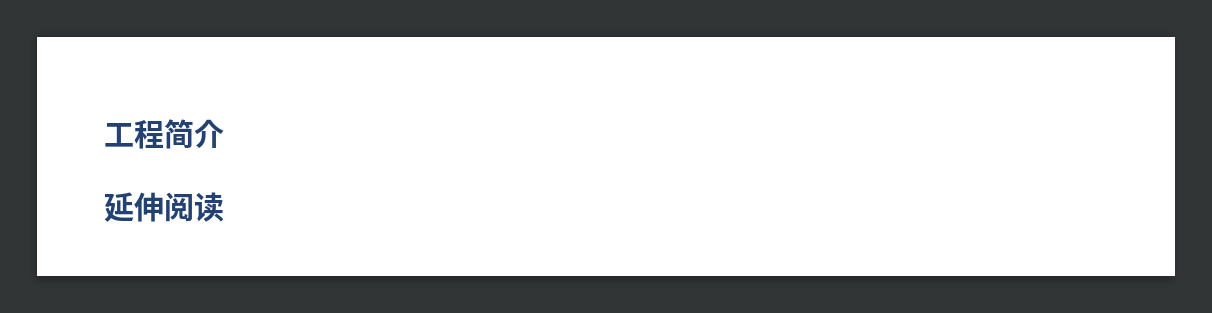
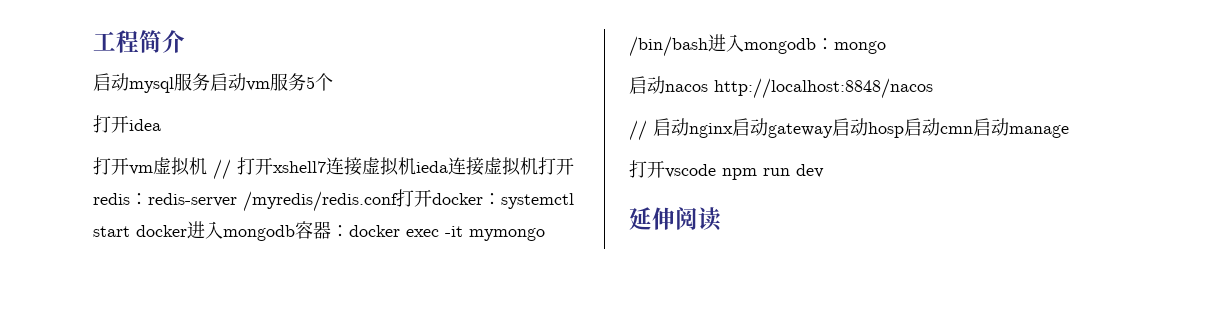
(224, 133) none -> [93,73,333,93] [93,115,161,133] [93,157,574,180] [93,189,574,212] [93,221,545,241] [629,34,886,57] [629,76,933,99] [629,118,1069,141] [629,160,824,180] // 启动mysql服务启动vm服务5个 // 打开idea // 打开vm虚拟机 // 打开xshell7连接虚拟机ieda连接虚拟机打开redis：redis-server /myredis/redis.conf打开docker：systemctl start docker进入mongodb容器：docker exec -it mymongo /bin/bash进入mongodb：mongo // 启动nacos http://localhost:8848/nacos // // 启动nginx启动gateway启动hosp启动cmn启动manage // 打开vscode npm run dev

